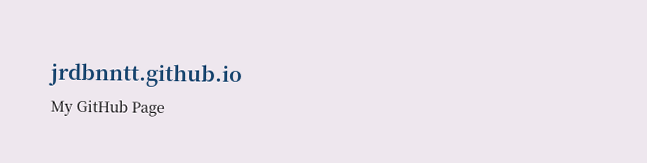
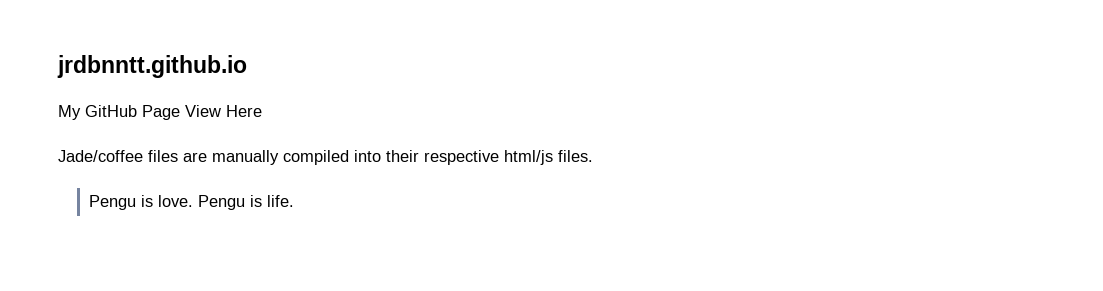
(165, 109) none -> [185,105,262,117] [58,150,593,165] [88,195,294,210] View Here // Jade/coffee files are manually compiled into their respective html/js files. // Pengu is love. Pengu is life.

